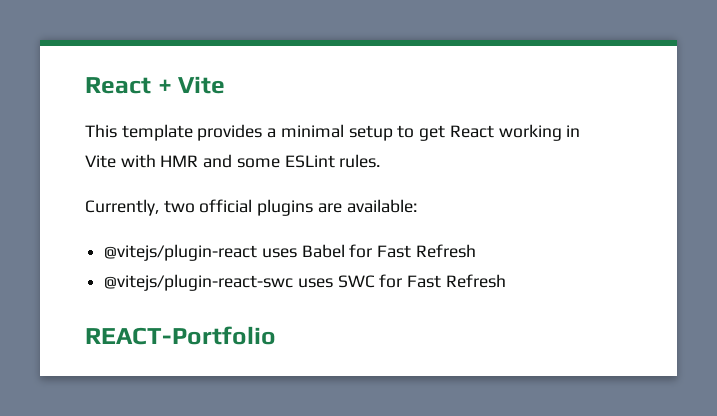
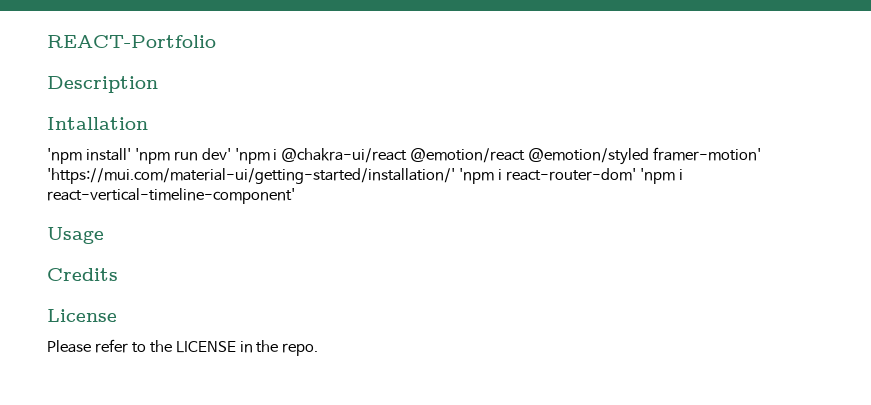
[85,76,226,94] [85,124,581,141] [85,154,381,168] [85,199,417,216] [104,244,476,261] [104,274,506,291] [85,326,276,345] React + Vite // This template provides a minimal setup to get React working in Vite with HMR and some ESLint rules. // Currently, two official plugins are available: // @vitejs/plugin-react uses Babel for Fast Refresh // @vitejs/plugin-react-swc uses SWC for Fast Refresh // REACT-Portfolio -> [47,35,216,48] [47,76,158,93] [47,117,148,130] [47,147,762,165] [47,168,683,184] [47,188,295,204] [47,227,104,244] [47,268,118,281] [47,309,117,322] [47,339,319,356] REACT-Portfolio // Description // Intallation // 'npm install' 'npm run dev' 'npm i @chakra-ui/react @emotion/react @emotion/styled framer-motion' 'https://mui.com/material-ui/getting-started/installation/' 'npm i react-router-dom' 'npm i react-vertical-timeline-component' // Usage // Credits // License // Please refer to the LICENSE in the repo.

